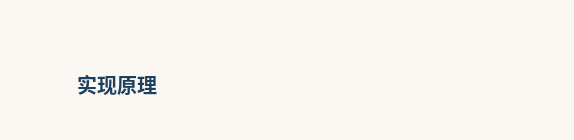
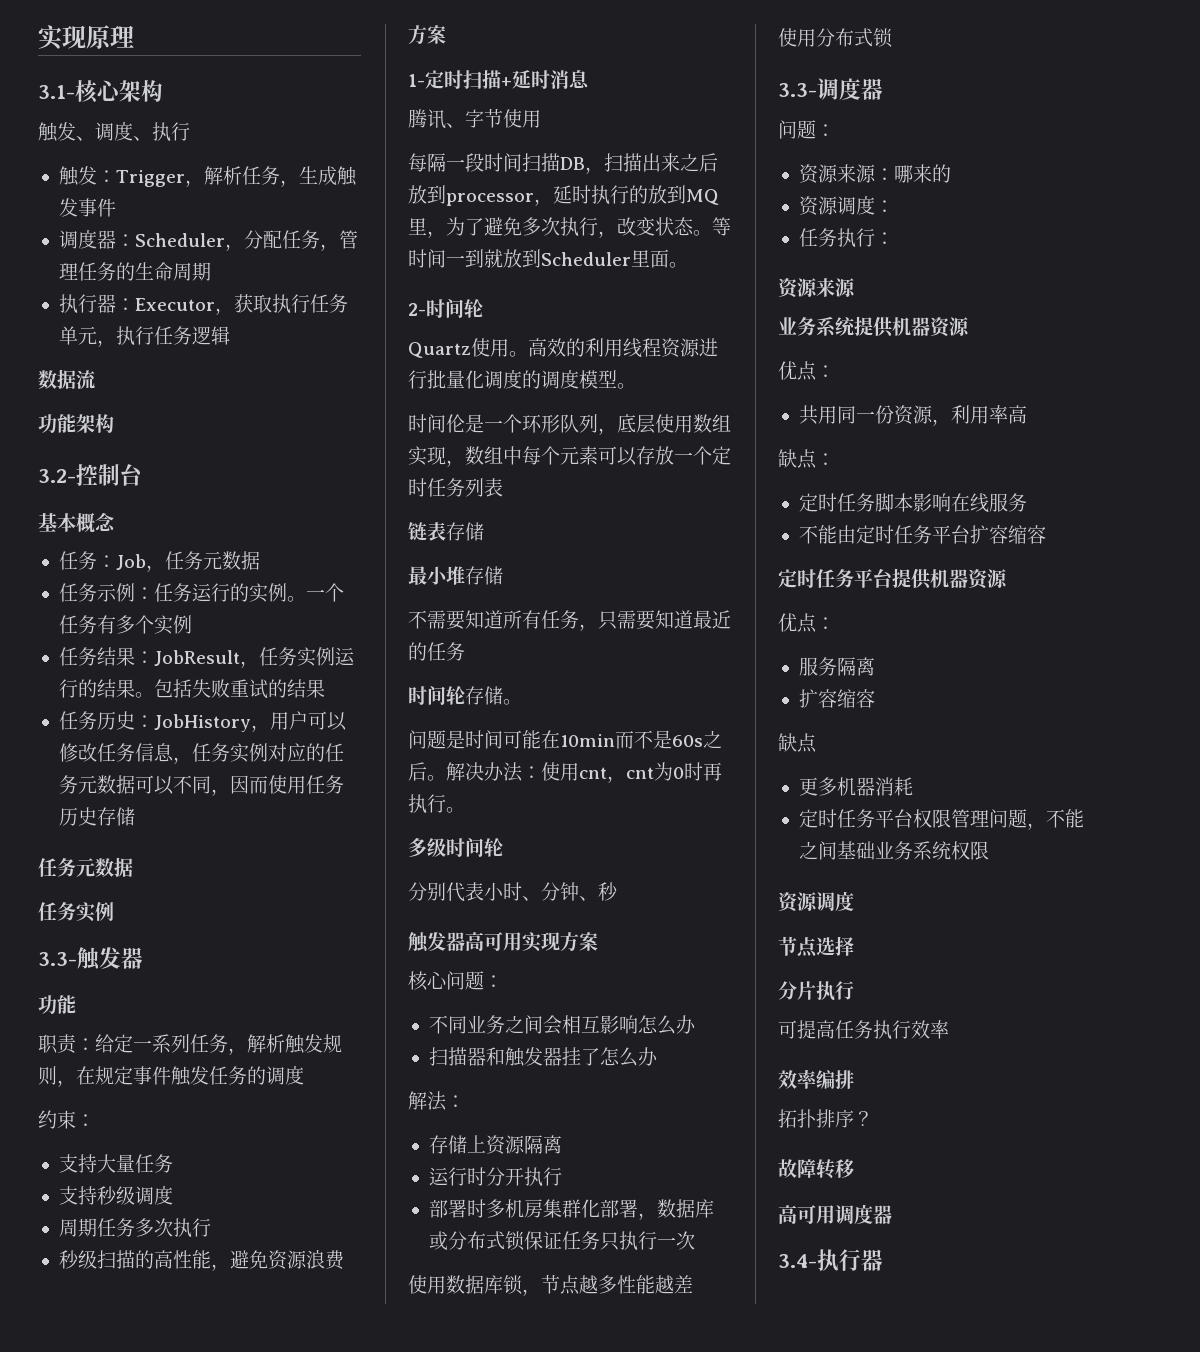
(157, 85) none -> [38,80,163,104] [38,122,190,142] [58,166,357,187] [58,198,116,217] [58,230,358,251] [58,262,211,281] [58,294,348,315] [58,326,230,347] [38,369,96,389] [38,414,114,433] [38,464,143,486] [38,512,116,533] [58,551,260,572] [58,583,344,603] [58,615,192,635] [58,647,355,668] [58,679,325,699] [58,711,347,732] [58,743,344,764] [58,775,344,796] [58,807,135,826] [38,857,133,877] [38,902,114,922] [38,947,143,971] [38,995,76,1014] [38,1034,342,1055] [38,1066,304,1087] [38,1110,95,1129] [58,1154,173,1173] [58,1186,173,1205] [58,1218,211,1238] [58,1250,345,1271] [408,25,446,45] [408,70,590,89] [408,108,541,129] [408,153,718,174] [408,185,719,206] [408,217,731,238] [408,249,688,268] [408,299,483,318] [408,338,718,358] [408,370,636,389] [408,414,731,435] [408,446,731,467] [408,478,503,497] [408,522,484,541] [408,566,503,585] [408,610,731,631] [408,642,465,661] [408,686,522,705] [408,730,722,749] [408,762,722,783] [408,794,465,814] [408,838,503,857] [408,882,618,902] [408,932,598,953] [408,971,503,991] [428,1015,696,1035] [428,1047,658,1067] [408,1091,465,1111] [428,1135,562,1155] [428,1167,562,1187] [428,1199,714,1220] [428,1231,695,1251] [408,1274,693,1296] [778,28,893,48] [778,78,883,100] [778,120,835,139] [798,164,951,184] [798,196,894,216] [798,228,894,248] [778,278,856,298] [778,316,970,338] [778,361,835,381] [798,405,1027,426] [778,449,835,469] [798,493,1027,513] [798,525,1046,544] [778,568,1008,590] [778,613,835,633] [798,657,875,676] [798,689,875,708] [778,733,817,753] [798,777,913,796] [798,809,1084,830] [798,841,989,860] [778,891,854,912] [778,936,854,958] [778,981,854,1001] [778,1020,949,1040] [778,1070,854,1089] [778,1109,873,1128] [778,1159,854,1179] [778,1204,892,1224] [778,1249,883,1271] // 3.1-核心架构 // 触发、调度、执行 // 触发：Trigger，解析任务，生成触发事件 // 调度器：Scheduler，分配任务，管理任务的生命周期 // 执行器：Executor，获取执行任务单元，执行任务逻辑 // 数据流 // 功能架构 // 3.2-控制台 // 基本概念 // 任务：Job，任务元数据 // 任务示例：任务运行的实例。一个任务有多个实例 // 任务结果：JobResult，任务实例运行的结果。包括失败重试的结果 // 任务历史：JobHistory，用户可以修改任务信息，任务实例对应的任务元数据可以不同，因而使用任务历史存储 // 任务元数据 // 任务实例 // 3.3-触发器 // 功能 // 职责：给定一系列任务，解析触发规则，在规定事件触发任务的调度 // 约束： // 支持大量任务 // 支持秒级调度 // 周期任务多次执行 // 秒级扫描的高性能，避免资源浪费 // 方案 // 1-定时扫描+延时消息 // 腾讯、字节使用 // 每隔一段时间扫描DB，扫描出来之后放到processor，延时执行的放到MQ里，为了避免多次执行，改变状态。等时间一到就放到Scheduler里面。 // 2-时间轮 // Quartz使用。高效的利用线程资源进行批量化调度的调度模型。 // 时间伦是一个环形队列，底层使用数组实现，数组中每个元素可以存放一个定时任务列表 // 链表存储 // 最小堆存储 // 不需要知道所有任务，只需要知道最近的任务 // 时间轮存储。 // 问题是时间可能在10min而不是60s之后。解决办法：使用cnt，cnt为0时再执行。 // 多级时间轮 // 分别代表小时、分钟、秒 // 触发器高可用实现方案 // 核心问题： // 不同业务之间会相互影响怎么办 // 扫描器和触发器挂了怎么办 // 解法： // 存储上资源隔离 // 运行时分开执行 // 部署时多机房集群化部署，数据库或分布式锁保证任务只执行一次 // 使用数据库锁，节点越多性能越差 // 使用分布式锁 // 3.3-调度器 // 问题： // 资源来源：哪来的 // 资源调度： // 任务执行： // 资源来源 // 业务系统提供机器资源 // 优点： // 共用同一份资源，利用率高 // 缺点： // 定时任务脚本影响在线服务 // 不能由定时任务平台扩容缩容 // 定时任务平台提供机器资源 // 优点： // 服务隔离 // 扩容缩容 // 缺点 // 更多机器消耗 // 定时任务平台权限管理问题，不能之间基础业务系统权限 // 资源调度 // 节点选择 // 分片执行 // 可提高任务执行效率 // 效率编排 // 拓扑排序？ // 故障转移 // 高可用调度器 // 3.4-执行器

